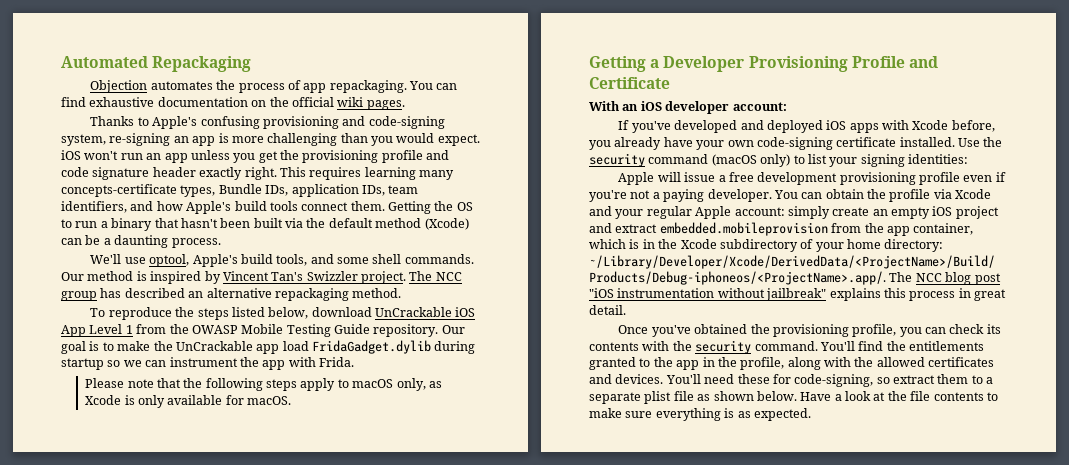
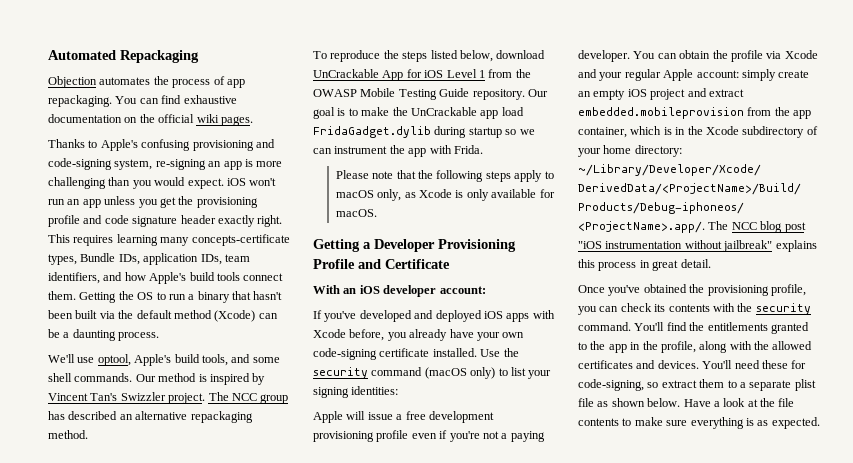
[455,307,476,317] [61,325,86,337] iOS App -> [382,69,444,81] App for iOS

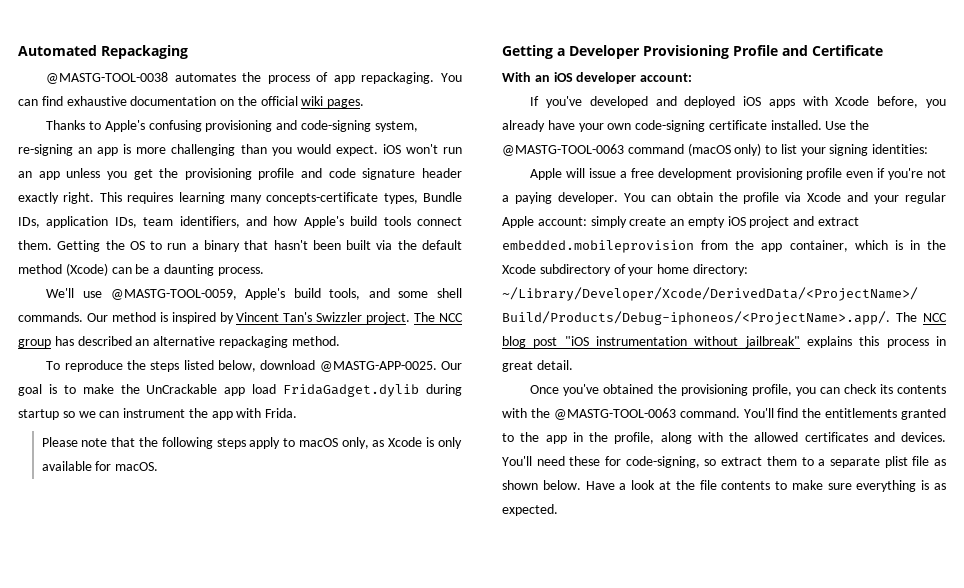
[48,76,97,88] Objection -> [46,72,169,84] @MASTG-TOOL-0038
[97,354,131,366] optool, -> [110,289,237,300] @MASTG-TOOL-0059,
[313,69,531,81] [313,88,525,100] UnCrackable App for iOS Level 1 from the OWASP Mobile Testing Guide repository. -> [319,361,437,372] @MASTG-APP-0025.
[313,367,368,379] security -> [502,144,624,156] @MASTG-TOOL-0063
[755,303,811,315] security -> [553,408,676,420] @MASTG-TOOL-0063

